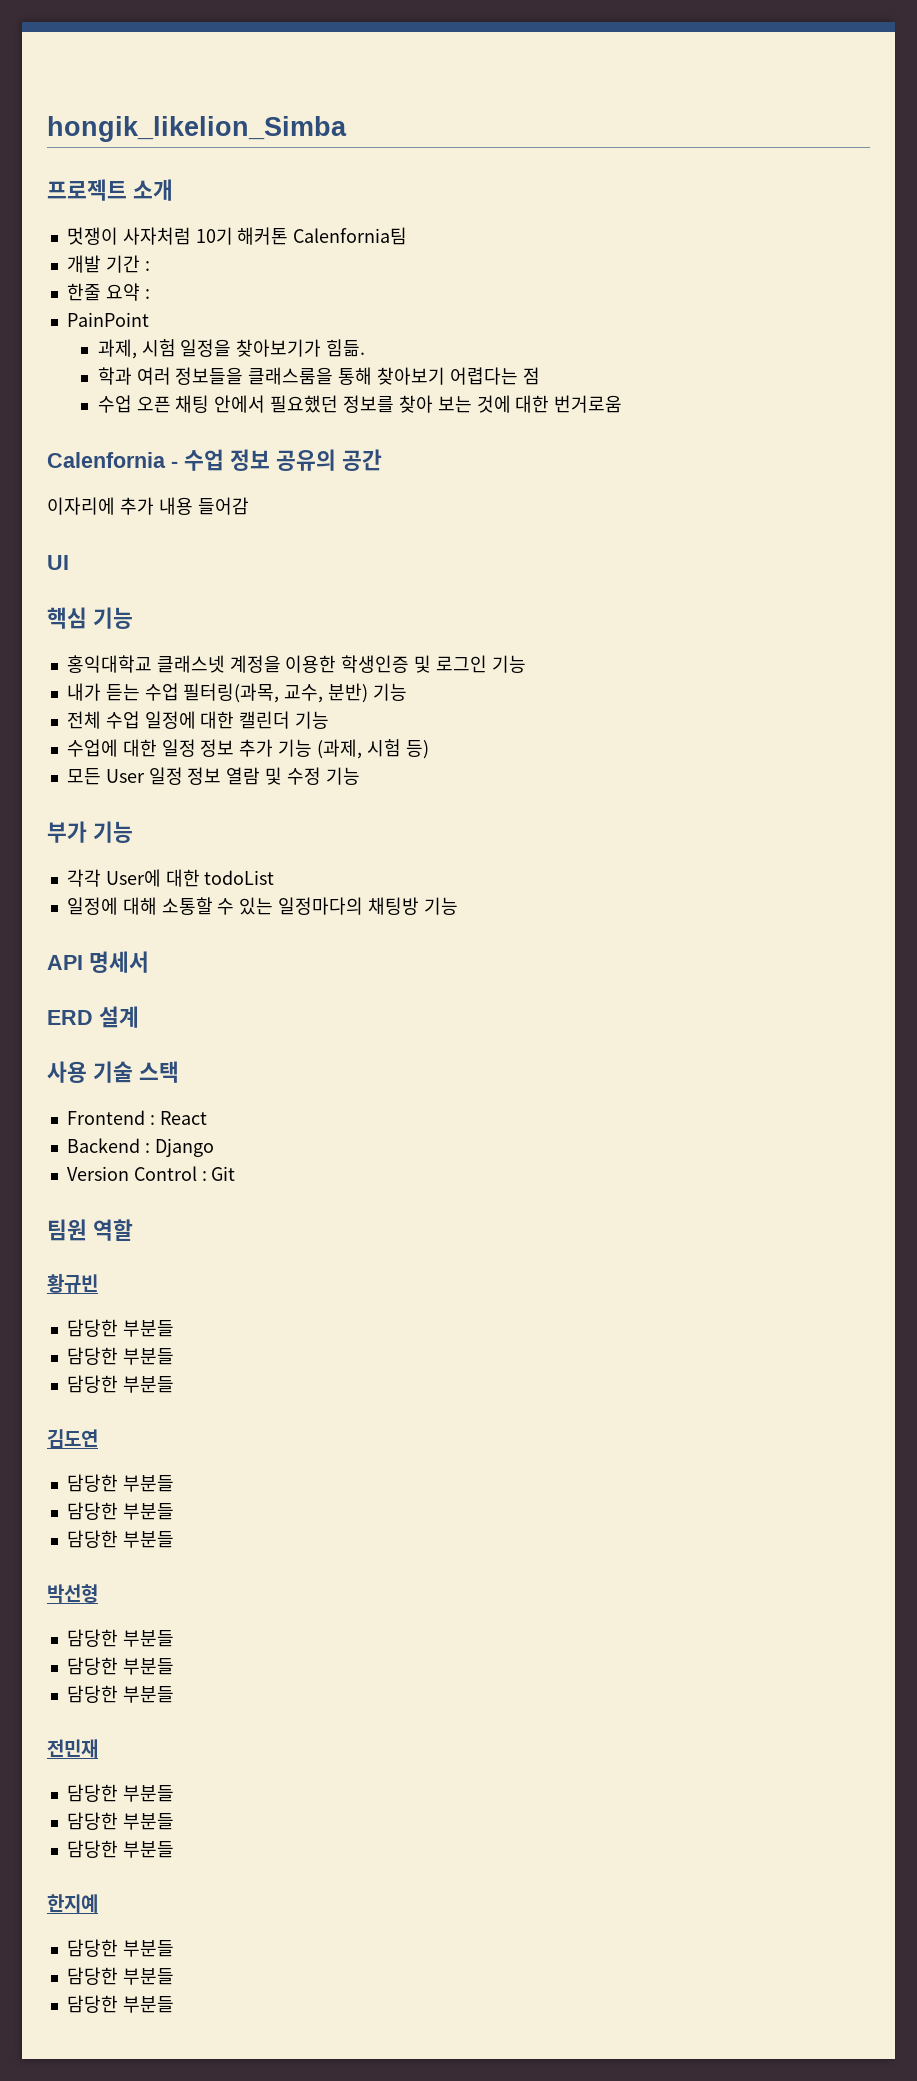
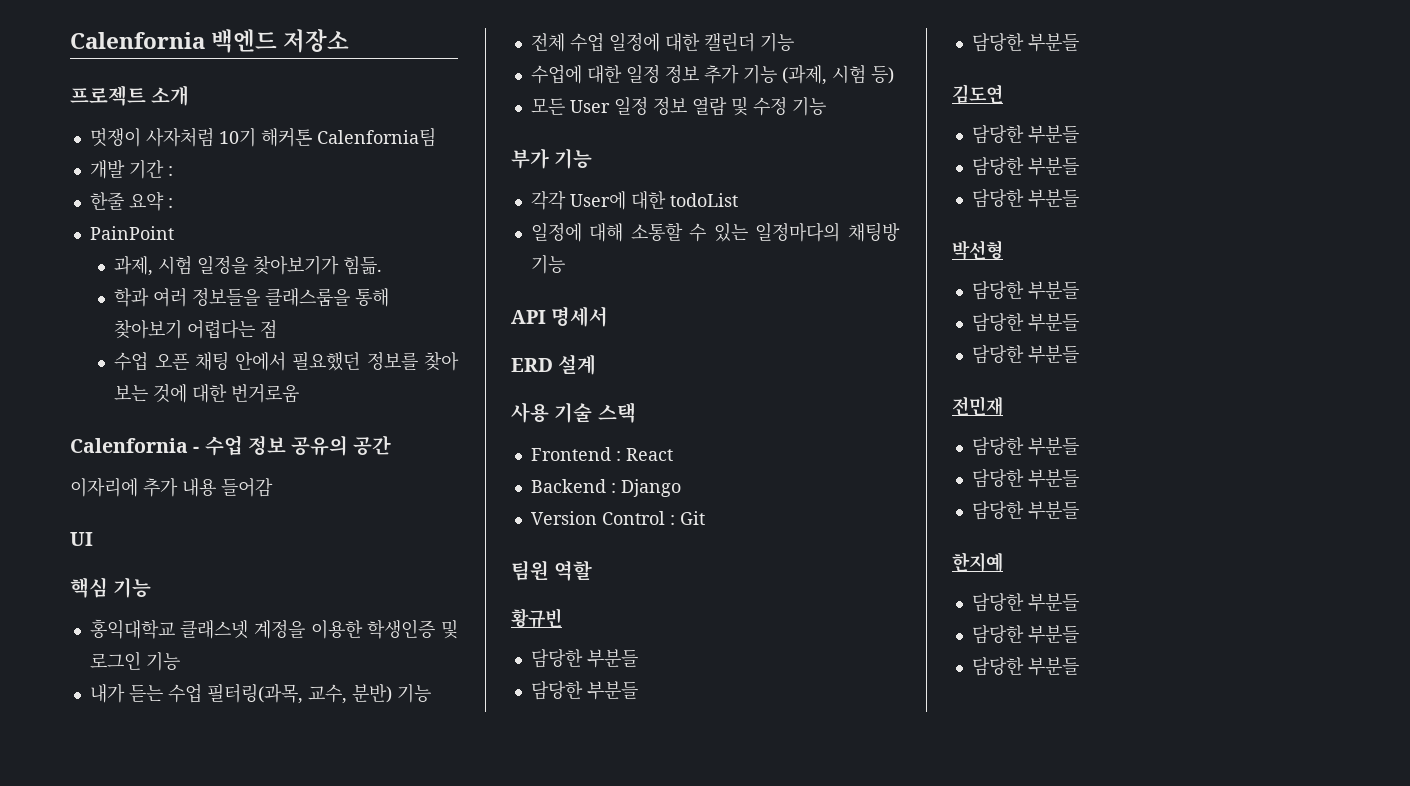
[47,116,347,142] hongik_likelion_Simba -> [70,29,350,53] Calenfornia 백엔드 저장소

